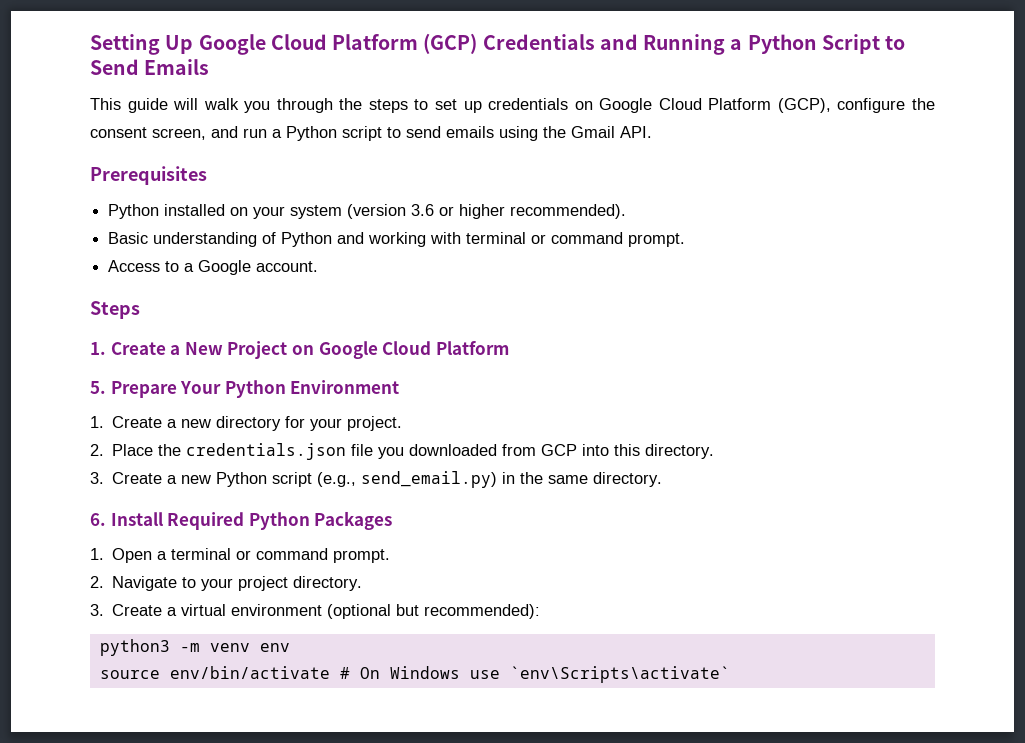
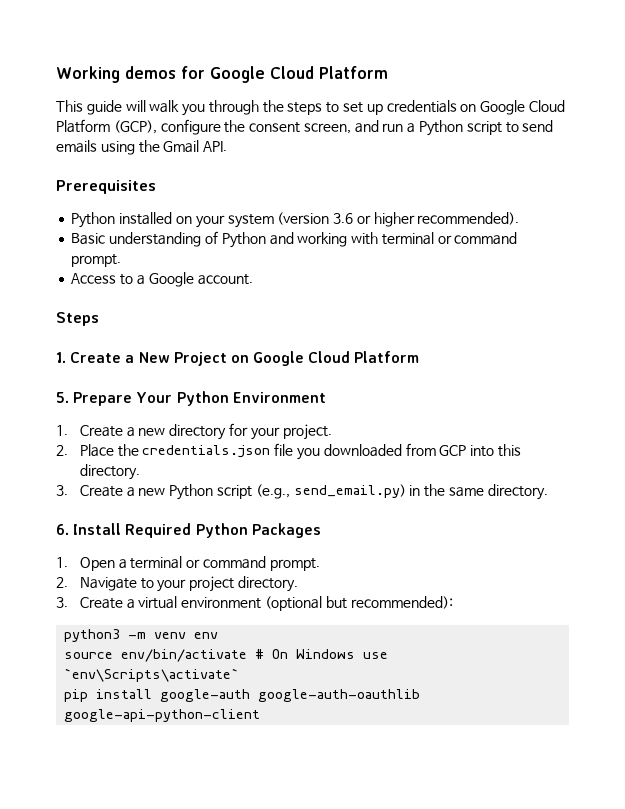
[90,33,906,55] [90,59,210,75] Setting Up Google Cloud Platform (GCP) Credentials and Running a Python Script to Send Emails -> [56,66,388,83] Working demos for Google Cloud Platform
(730, 674) none -> [64,689,421,702] [64,709,261,722] // pip install google-auth google-auth-oauthlib google-api-python-client

